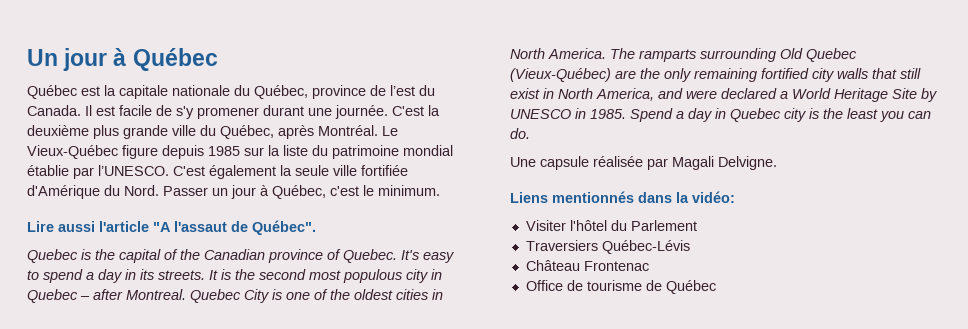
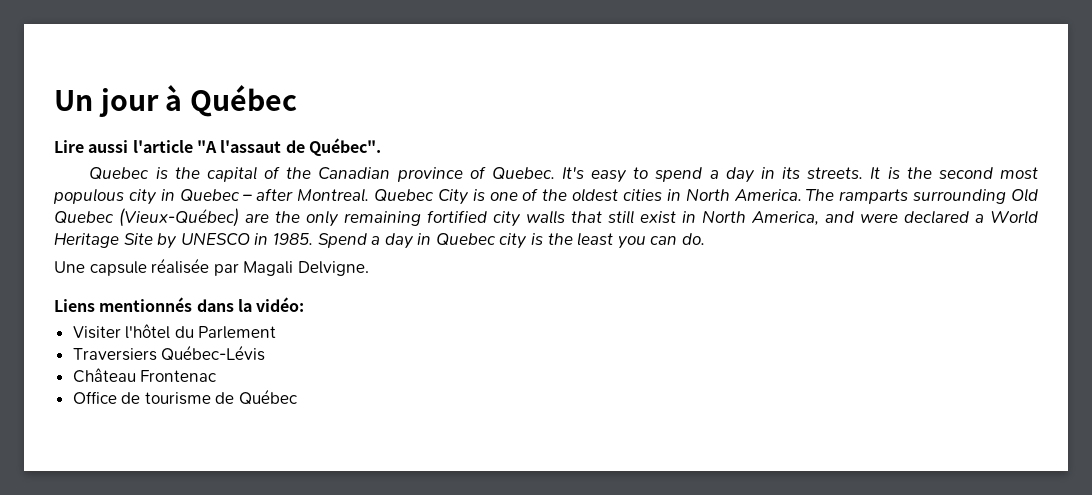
[27,85,435,99] [27,105,440,119] [27,125,398,139] [27,145,453,159] [27,165,408,179] [27,185,440,199] // Québec est la capitale nationale du Québec, province de l’est du Canada. Il est facile de s'y promener durant une journée. C'est la deuxième plus grande ville du Québec, après Montréal. Le Vieux-Québec figure depuis 1985 sur la liste du patrimoine mondial établie par l’UNESCO. C'est également la seule ville fortifiée d'Amérique du Nord. Passer un jour à Québec, c'est le minimum. -> (298, 101) none

